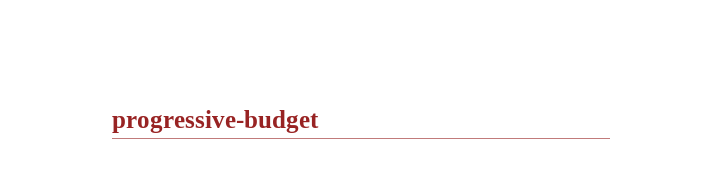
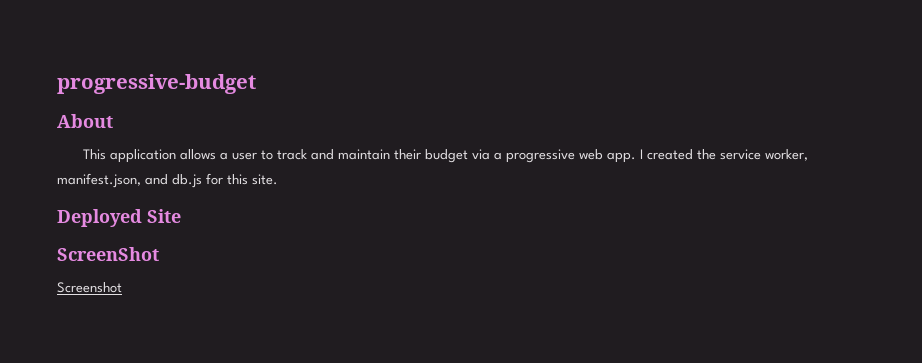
(319, 121) none -> [57,114,113,128] [83,149,809,163] [57,173,278,188] [57,209,181,227] [57,247,159,261] [57,282,122,293] // About // This application allows a user to track and maintain their budget via a progressive web app. I created the service worker, manifest.json, and db.js for this site. // Deployed Site // ScreenShot // Screenshot

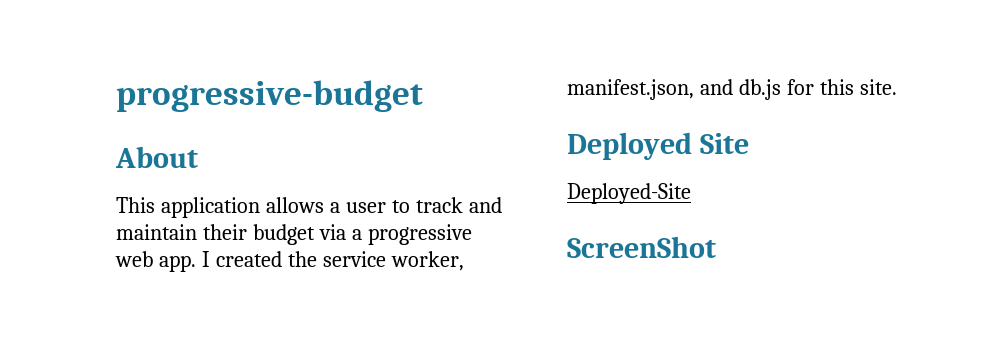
(181, 216) none -> [567,183,691,204] // Deployed-Site
[57,282,122,293] // Screenshot -> (716, 247) none

